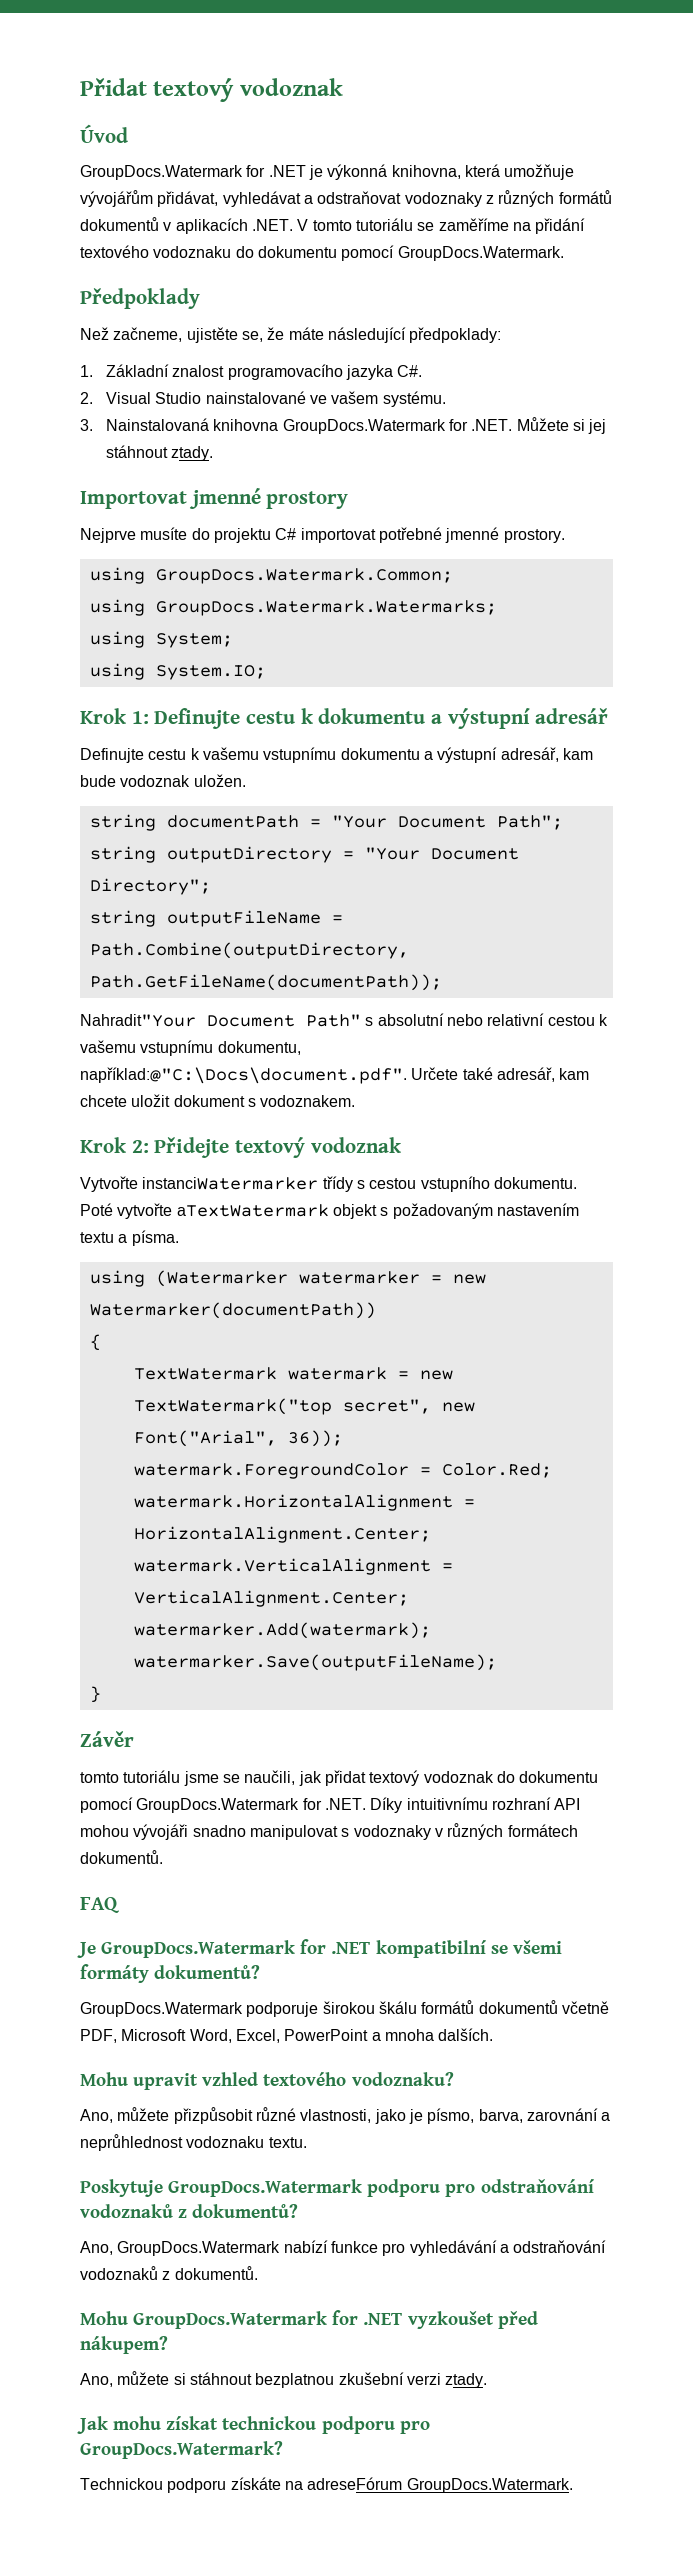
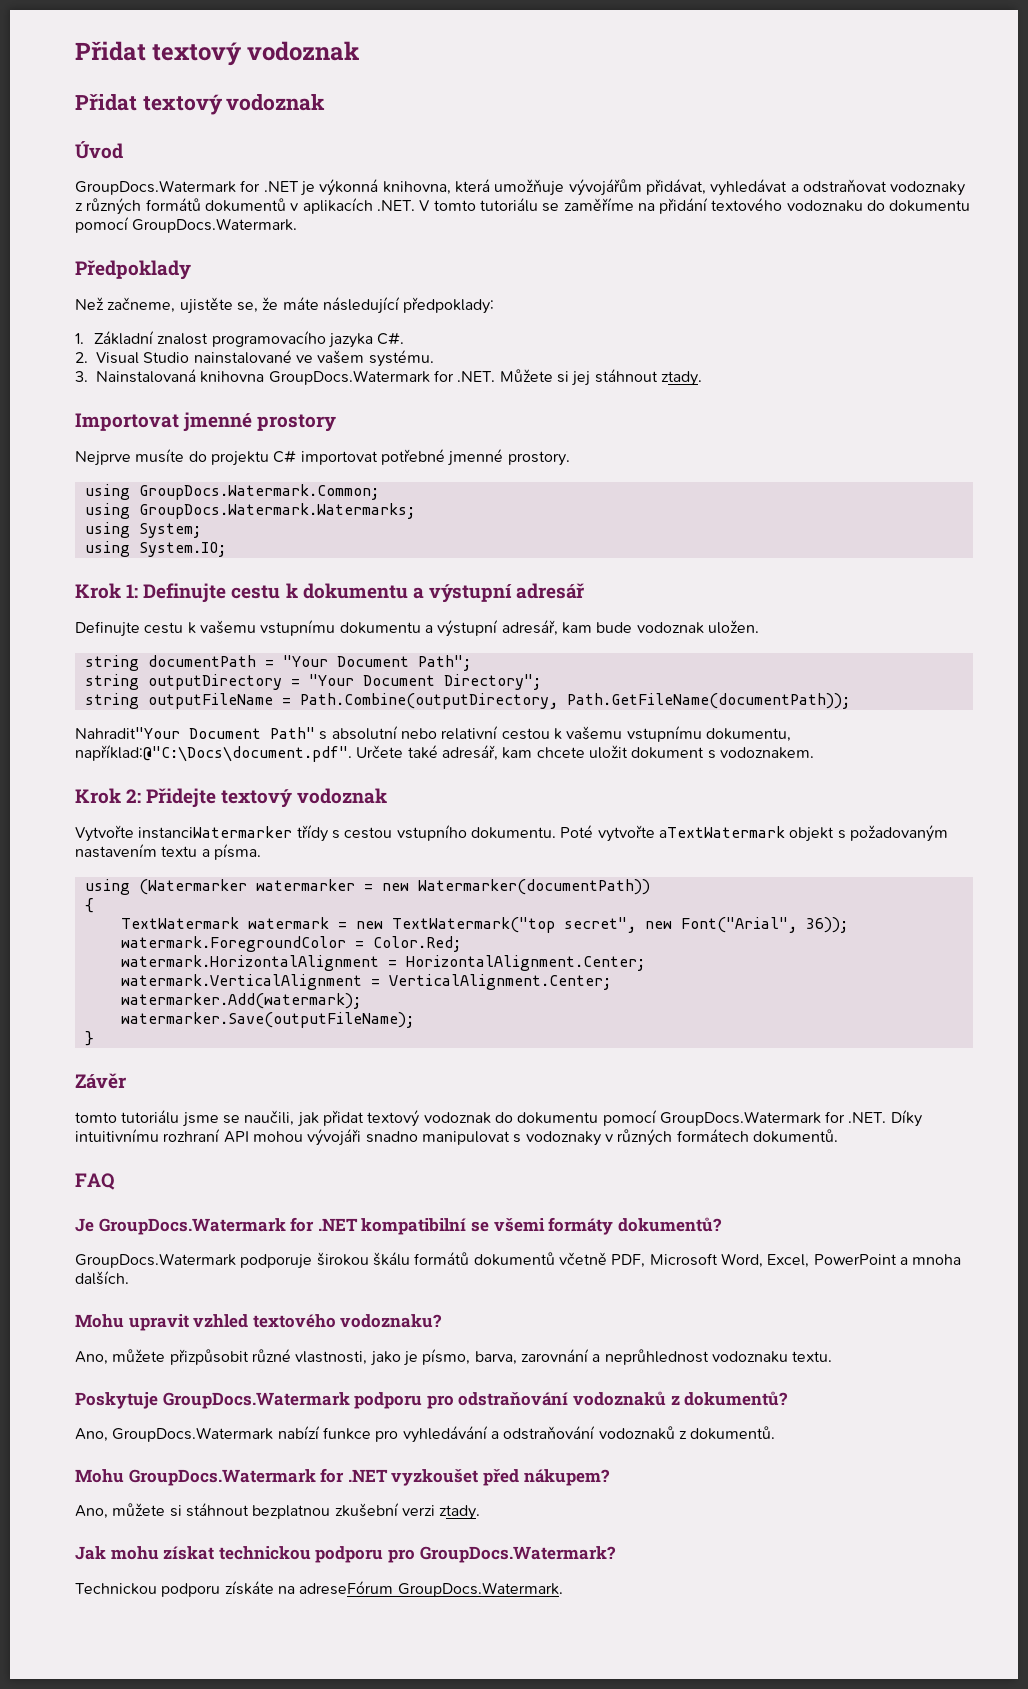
[80,78,343,102] Přidat textový vodoznak -> [75,41,359,66] [75,94,326,115] Přidat textový vodoznak // Přidat textový vodoznak

